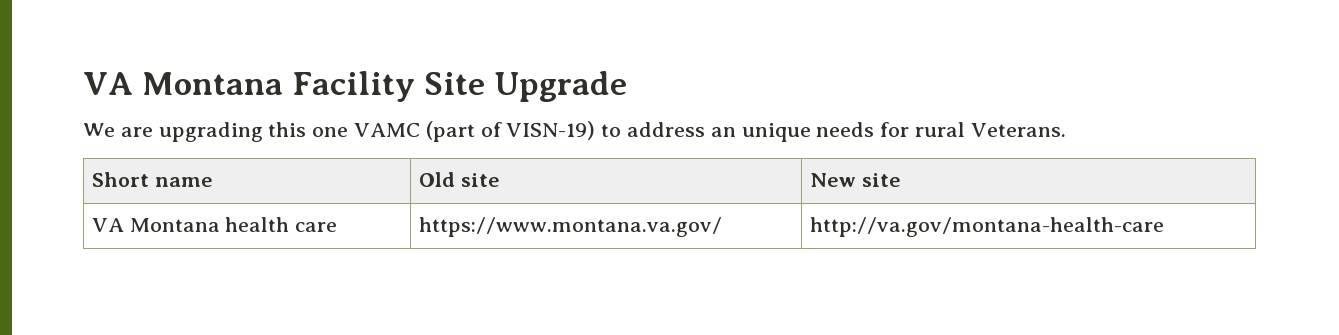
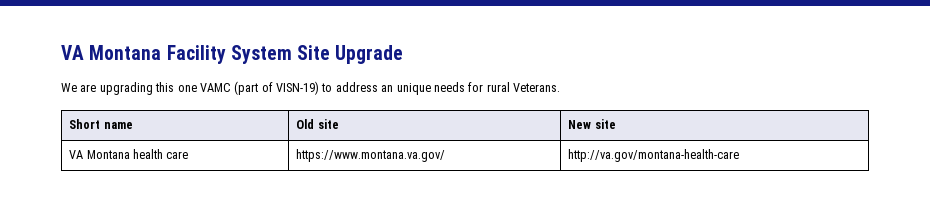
(416, 86) none -> [230,45,292,64] System

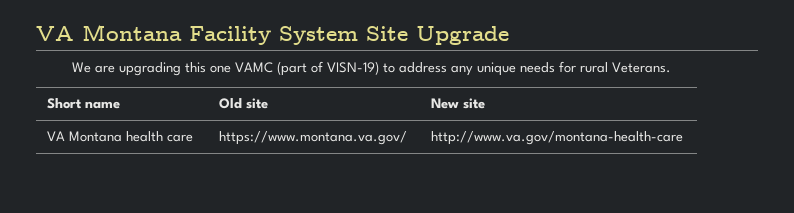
[381,85,394,92] an -> [451,65,474,76] any
[568,149,740,162] http://va.gov/montana-health-care -> [431,131,684,145] http://www.va.gov/montana-health-care

